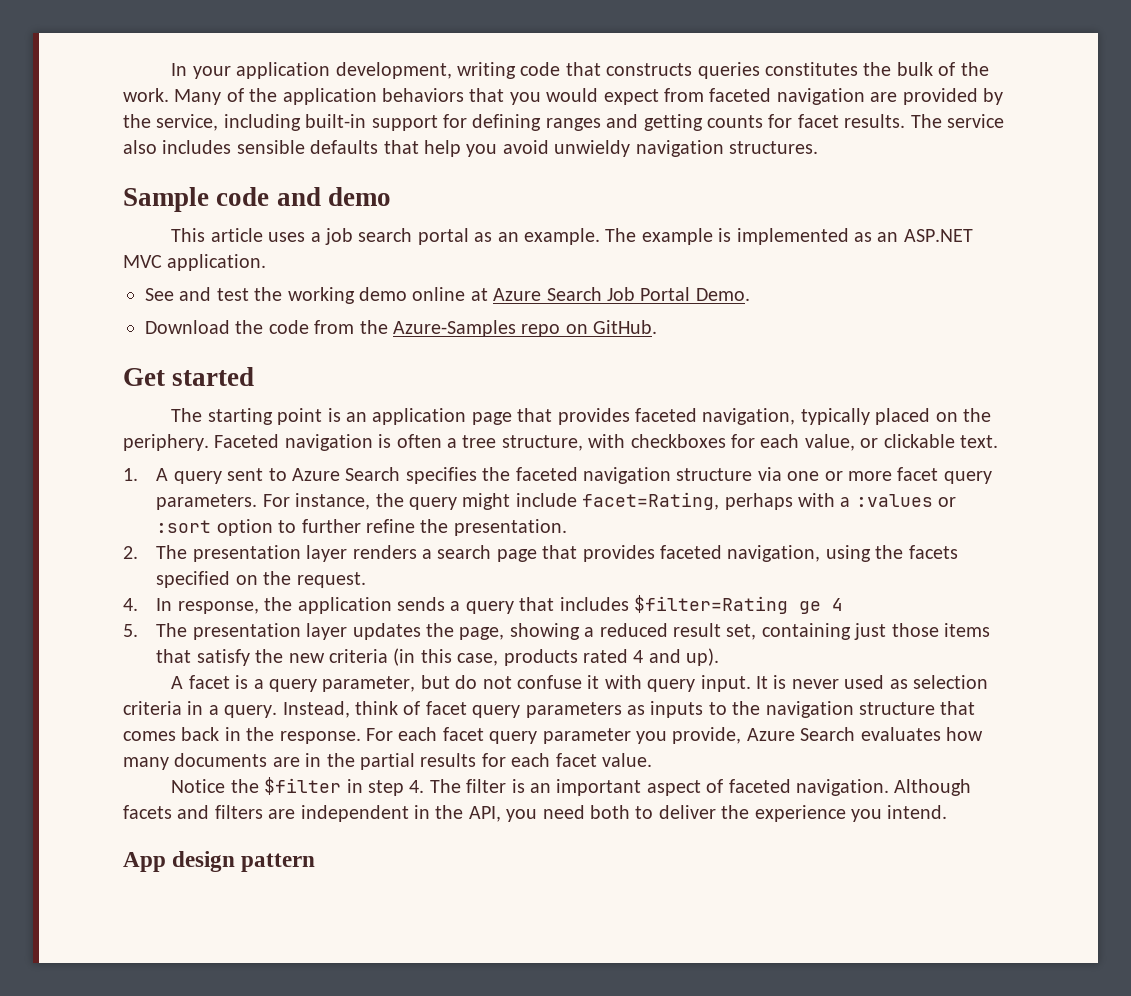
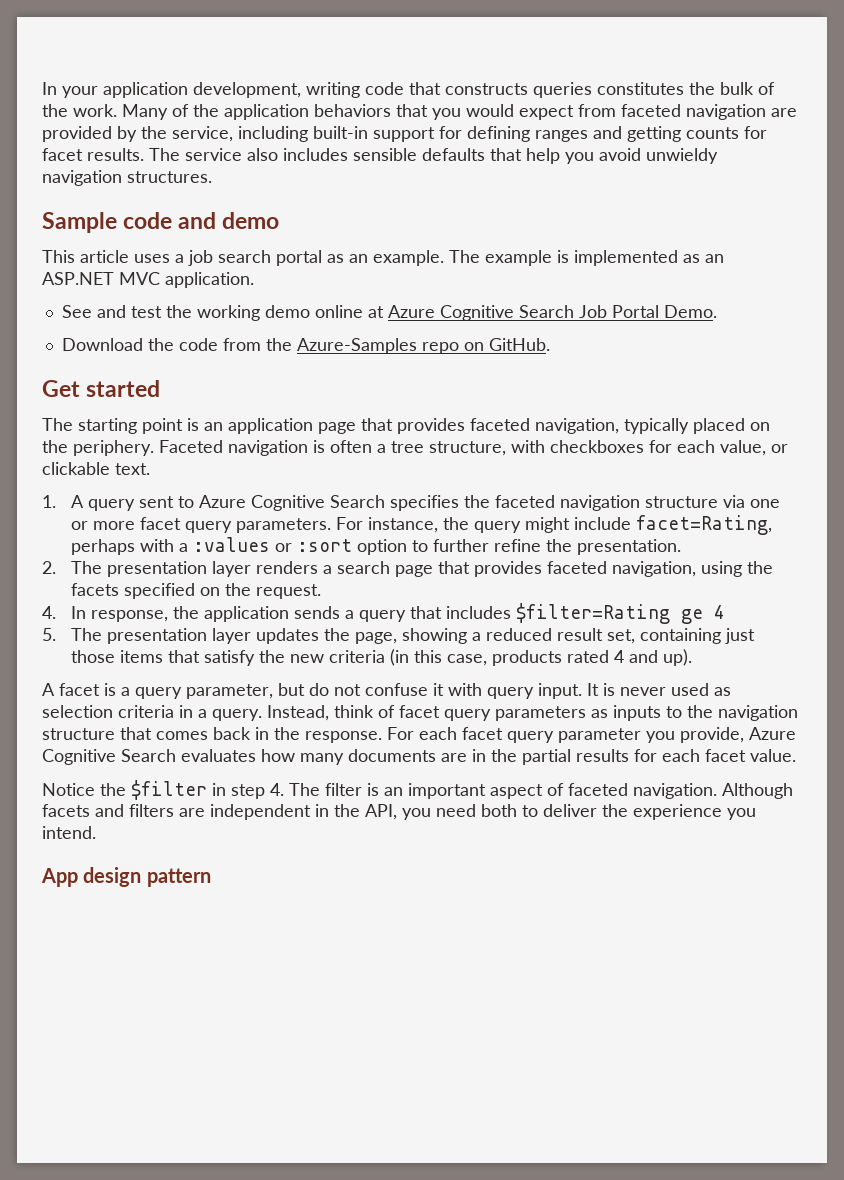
(542, 294) none -> [439,305,514,321] Cognitive
(340, 474) none -> [251,495,326,511] Cognitive
(795, 734) none -> [42,749,116,765] Cognitive

